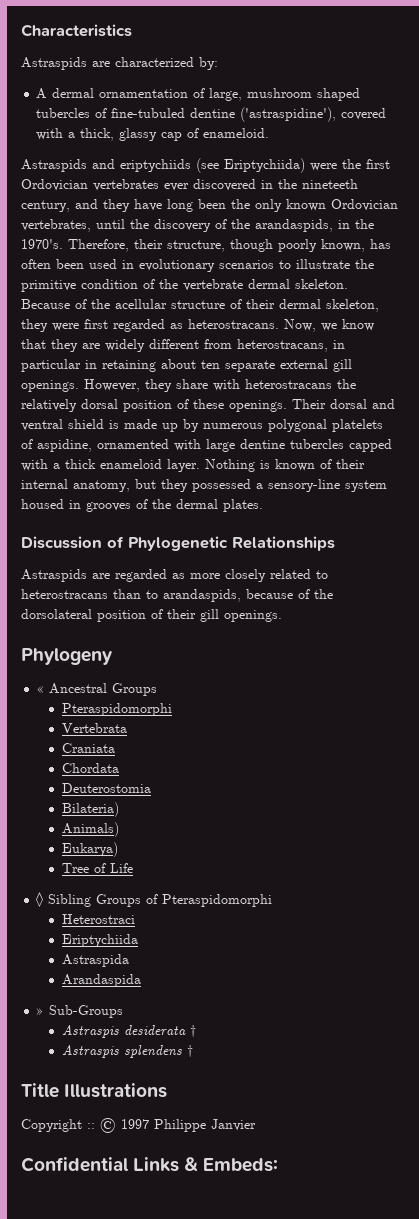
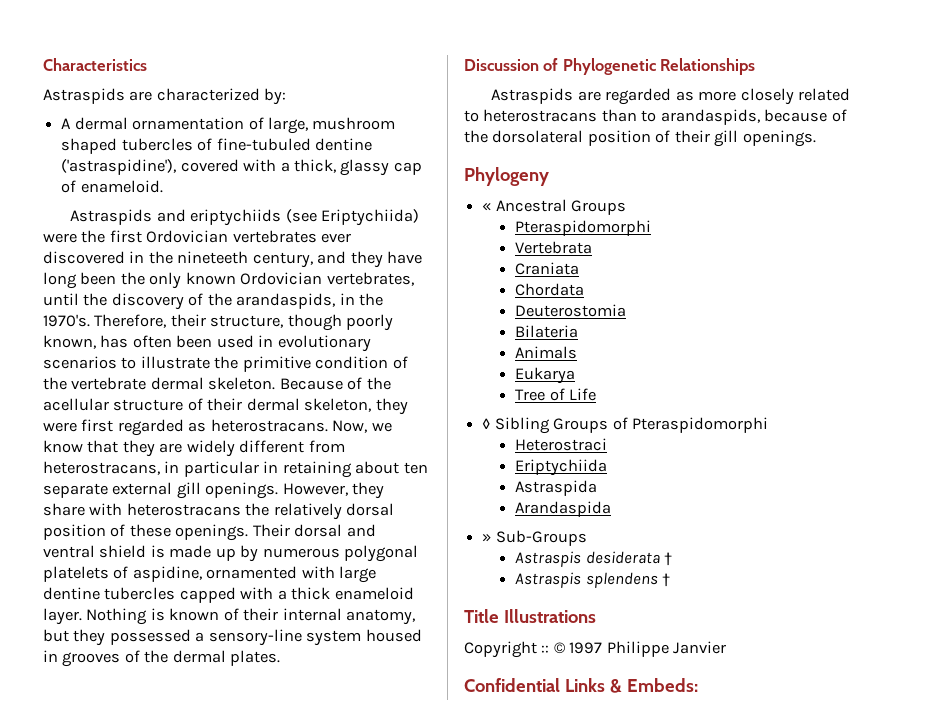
[62,802,120,817] [62,822,120,837] [62,842,119,857] Bilateria) // Animals) // Eukarya) -> [515,325,579,338] [515,346,578,359] [515,367,576,384] Bilateria // Animals // Eukarya

